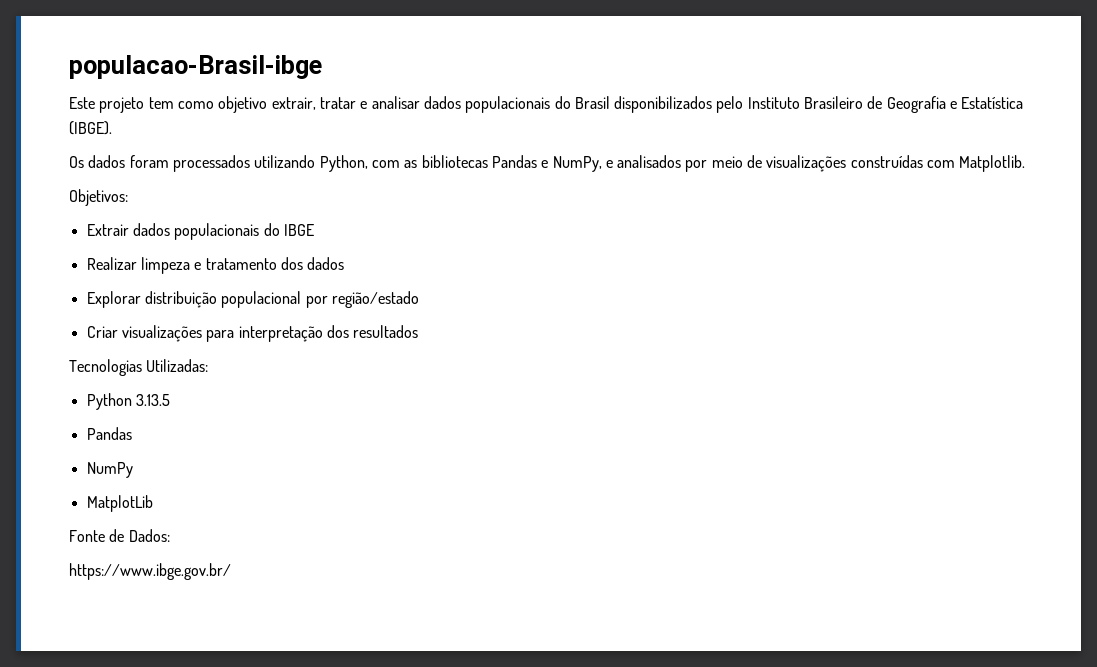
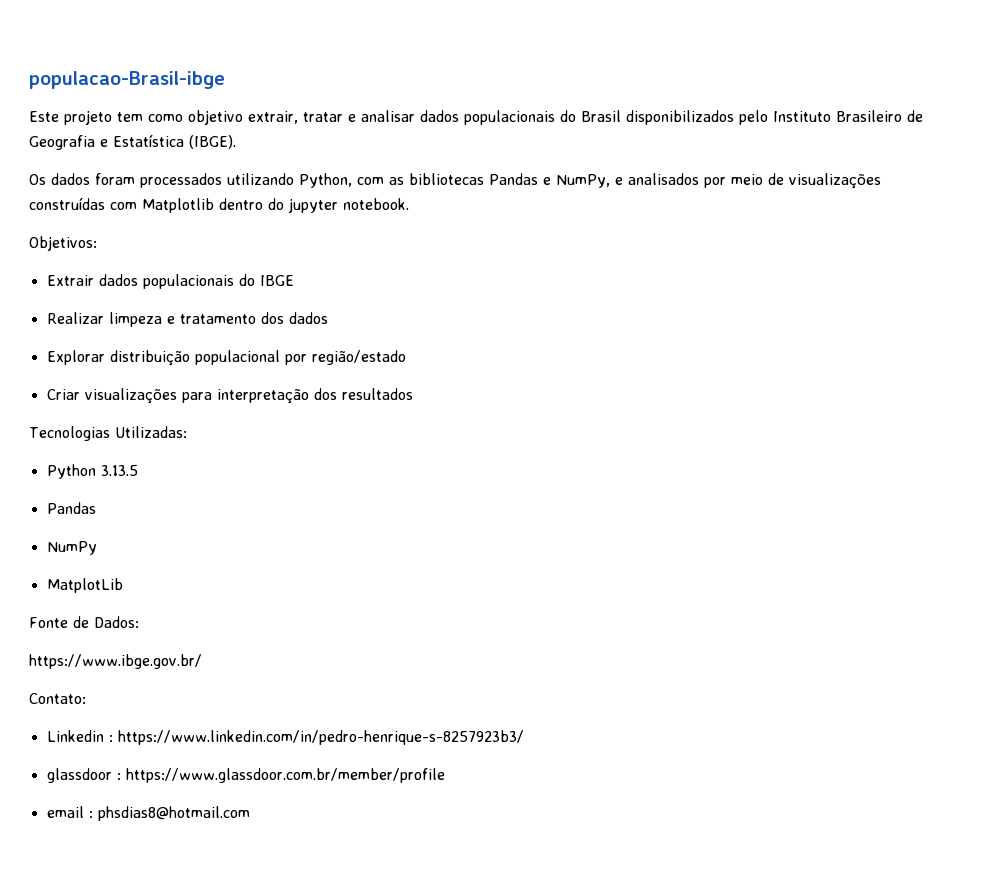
[959,155,1026,172] Matplotlib. -> [142,198,409,213] Matplotlib dentro do jupyter notebook.
(231, 571) none -> [29,693,86,704] [46,730,524,745] [46,768,445,783] [46,806,250,821] // Contato: // Linkedin : https://www.linkedin.com/in/pedro-henrique-s-8257923b3/ // glassdoor : https://www.glassdoor.com.br/member/profile // email : phsdias8@hotmail.com

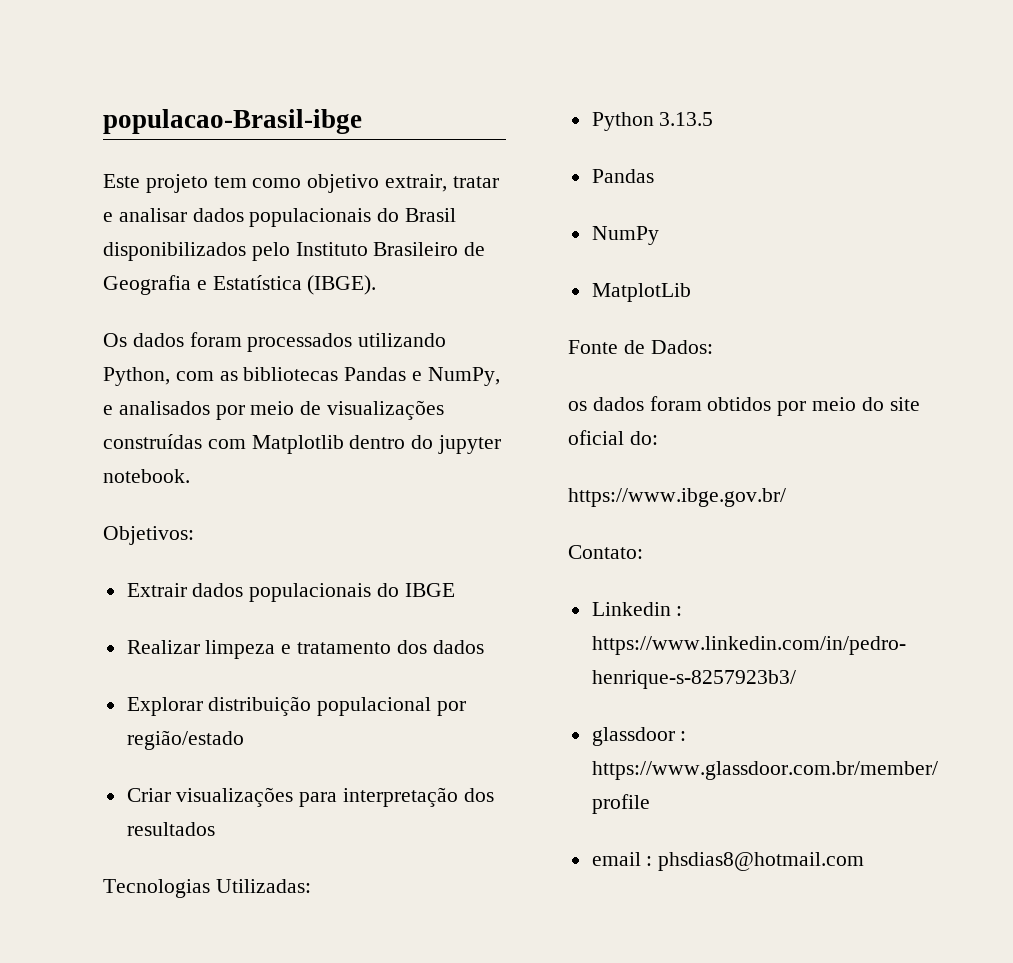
(139, 622) none -> [568,396,920,416] [568,430,658,445] // os dados foram obtidos por meio do site oficial do:

